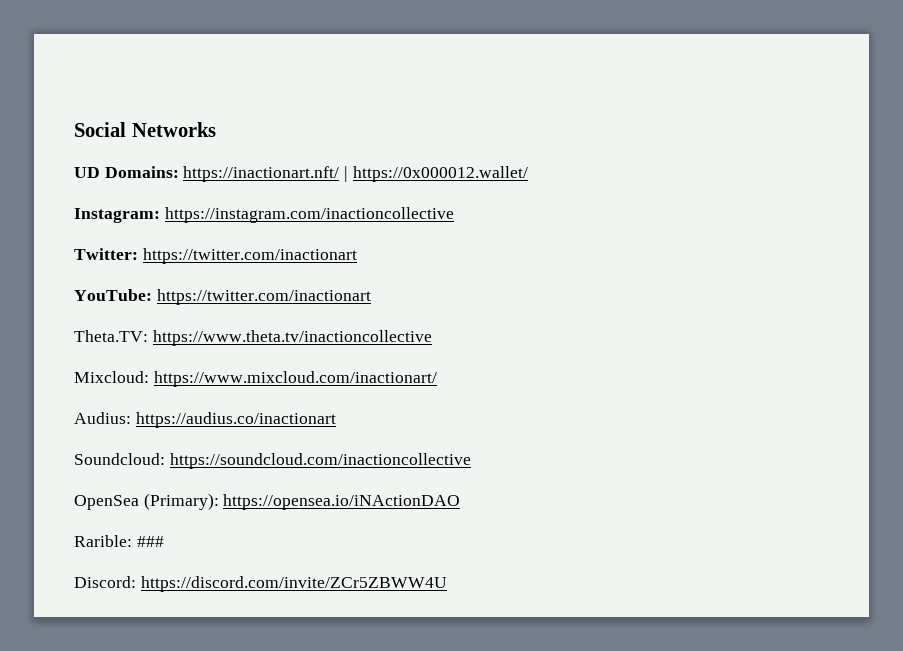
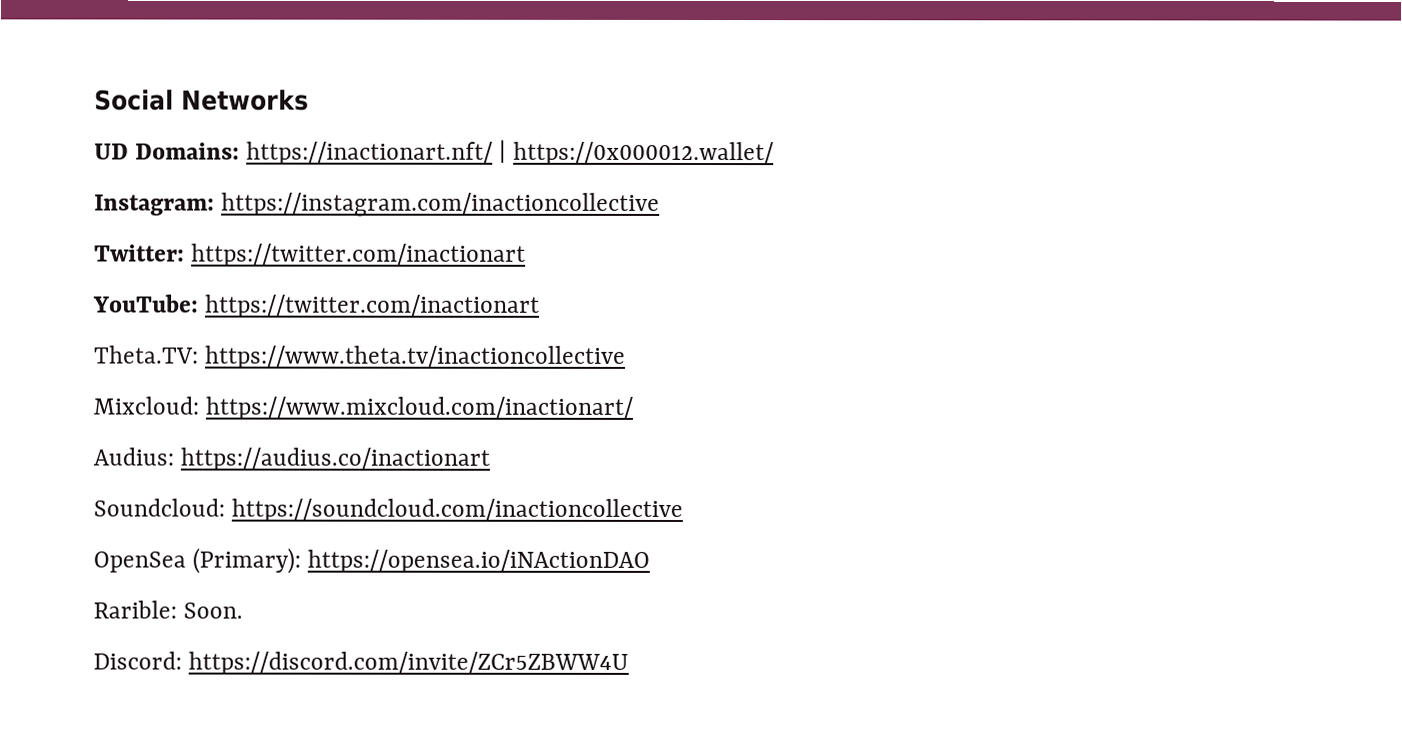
[136,536,164,547] ### -> [183,602,244,619] Soon.

